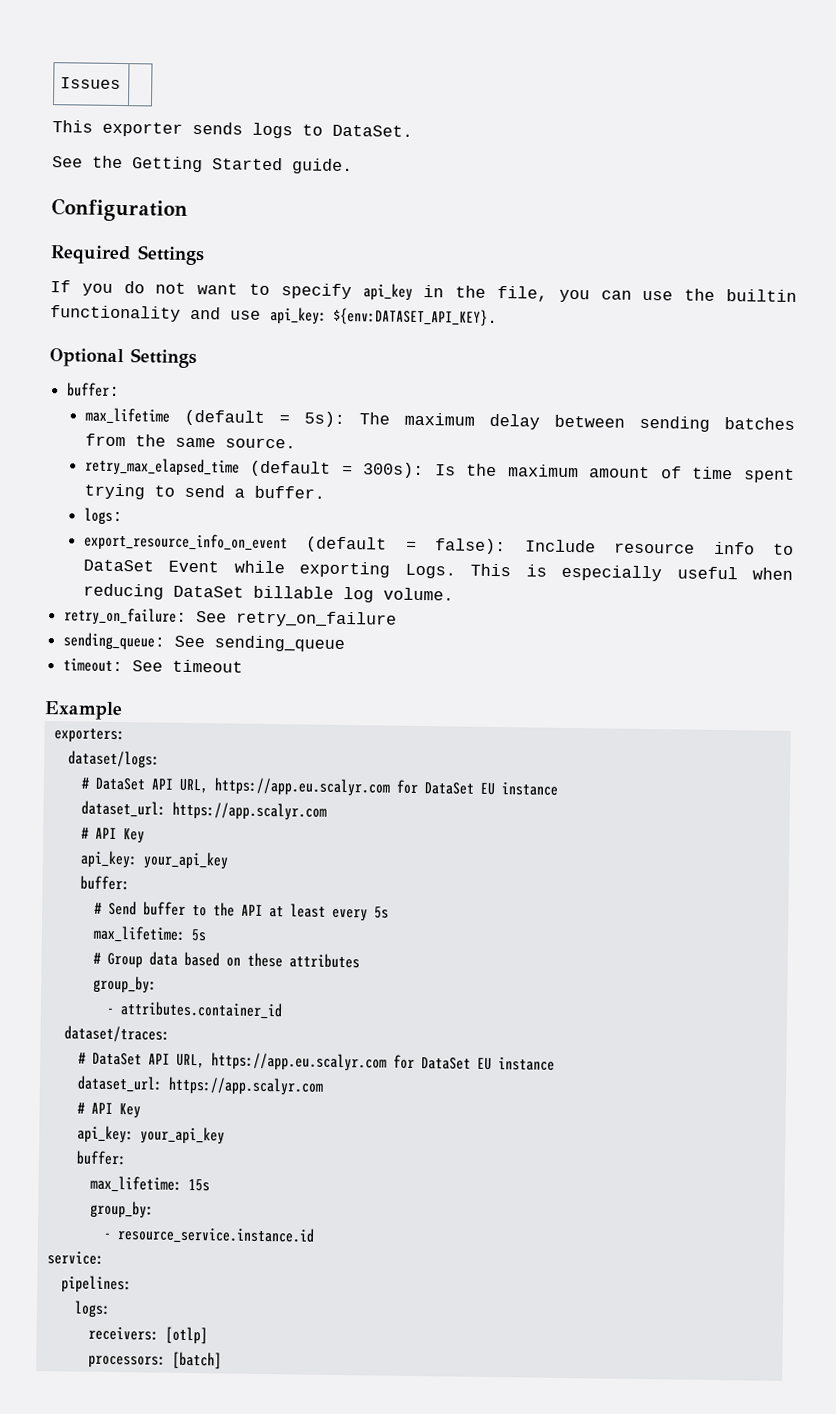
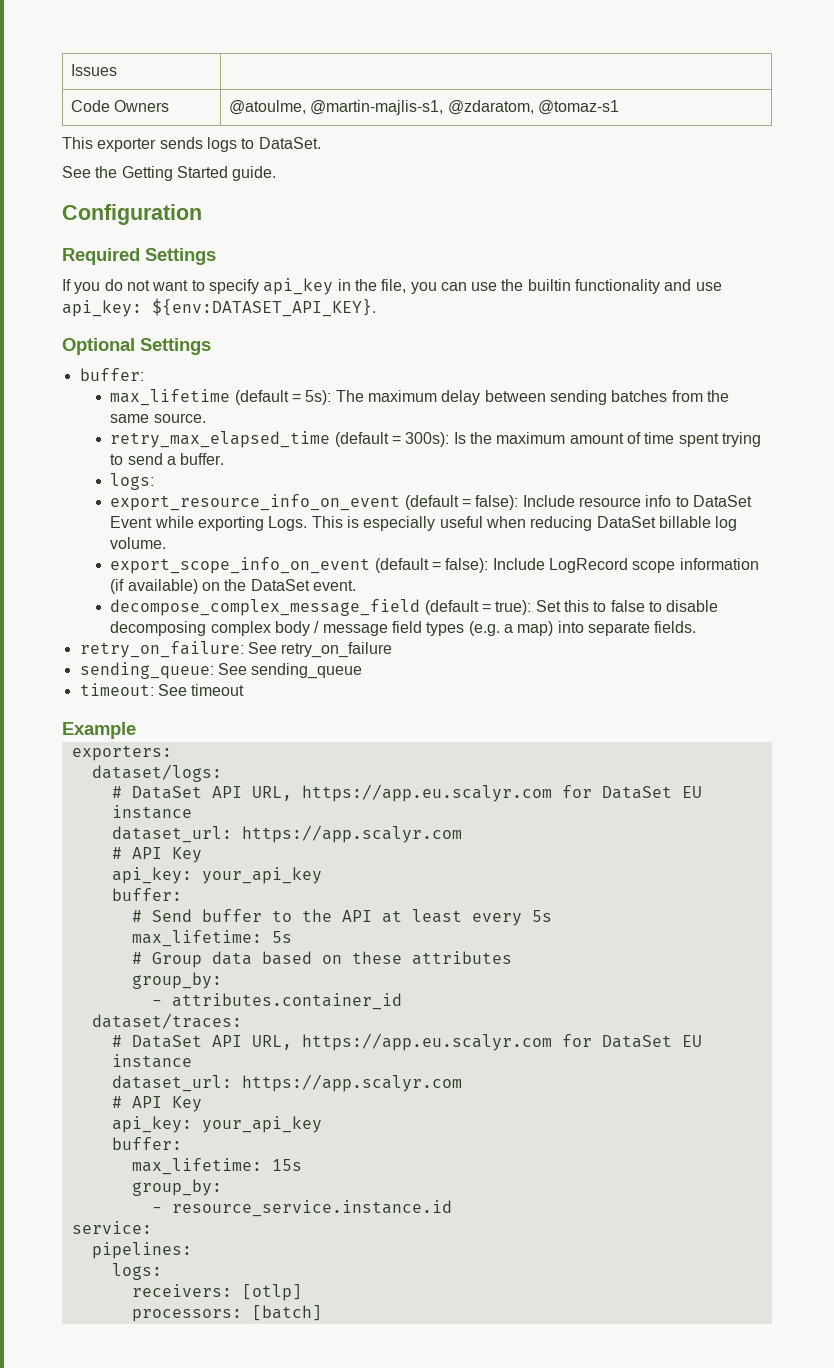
(122, 83) none -> [70,100,170,112] [228,100,619,115] // Code Owners | @atoulme, @martin-majlis-s1, @zdaratom, @tomaz-s1
(454, 594) none -> [110,557,759,574] [110,579,357,594] [110,599,719,616] [110,621,697,636] // export_scope_info_on_event (default = false): Include LogRecord scope information (if available) on the DataSet event. // decompose_complex_message_field (default = true): Set this to false to disable decomposing complex body / message field types (e.g. a map) into separate fields.

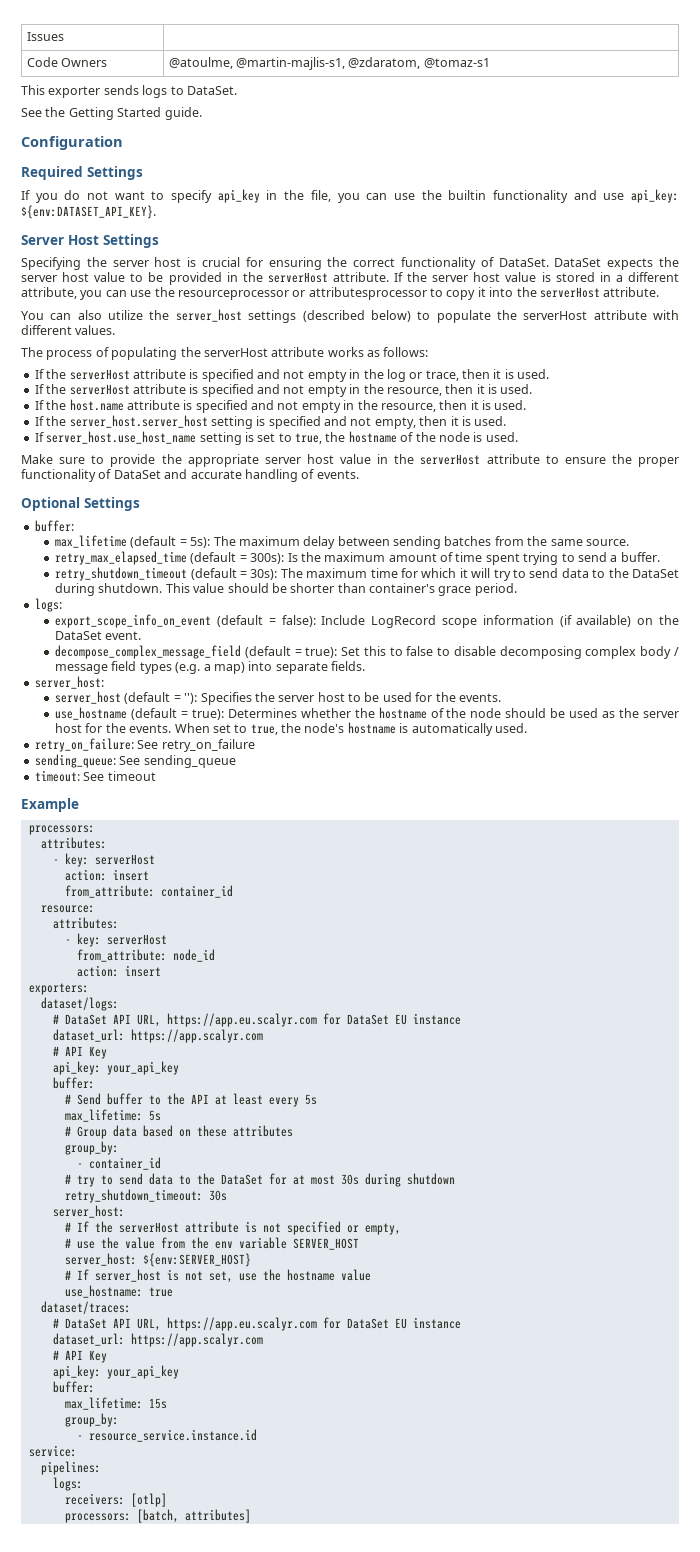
(376, 307) none -> [21,234,159,248] [21,257,679,270] [21,272,679,285] [21,287,660,300] [21,309,679,323] [21,325,116,335] [21,347,429,360] [34,369,550,382] [34,384,533,397] [34,399,527,413] [34,415,507,429] [34,431,518,445] [21,454,679,467] [21,469,359,482] // Server Host Settings // Specifying the server host is crucial for ensuring the correct functionality of DataSet. DataSet expects the server host value to be provided in the serverHost attribute. If the server host value is stored in a different attribute, you can use the resourceprocessor or attributesprocessor to copy it into the serverHost attribute. // You can also utilize the server_host settings (described below) to populate the serverHost attribute with different values. // The process of populating the serverHost attribute works as follows: // If the serverHost attribute is specified and not empty in the log or trace, then it is used. // If the serverHost attribute is specified and not empty in the resource, then it is used. // If the host.name attribute is specified and not empty in the resource, then it is used. // If the server_host.server_host setting is specified and not empty, then it is used. // If server_host.use_host_name setting is set to true, the hostname of the node is used. // Make sure to provide the appropriate server host value in the serverHost attribute to ensure the proper functionality of DataSet and accurate handling of events.
[110,473,155,490] [110,494,752,511] [110,516,738,531] [110,537,167,549] logs: // export_resource_info_on_event (default = false): Include resource info to DataSet Event while exporting Logs. This is especially useful when reducing DataSet billable log volume. -> [55,567,679,581] [55,583,517,596] [34,598,62,612] retry_shutdown_timeout (default = 30s): The maximum time for which it will try to send data to the DataSet during shutdown. This value should be shorter than container's grace period. // logs:
(697, 627) none -> [34,676,104,689] [55,691,501,705] [55,707,680,720] [55,722,527,736] // server_host: // server_host (default = ''): Specifies the server host to be used for the events. // use_hostname (default = true): Determines whether the hostname of the node should be used as the server host for the events. When set to true, the node's hostname is automatically used.
(136, 730) none -> [28,825,95,835] [40,837,107,849] [52,853,155,867] [64,869,149,881] [64,885,233,898] [40,905,95,913] [52,917,119,929] [64,933,167,947] [76,949,215,962] [76,965,161,977] // processors: // attributes: // - key: serverHost // action: insert // from_attribute: container_id // resource: // attributes: // - key: serverHost // from_attribute: node_id // action: insert
[171,993,402,1010] attributes.container_id -> [88,1157,161,1170] [64,1173,455,1187] [64,1189,227,1203] [52,1205,125,1218] [64,1221,401,1235] [64,1237,359,1250] [64,1253,251,1267] [64,1269,371,1283] [64,1285,173,1298] container_id // # try to send data to the DataSet for at most 30s during shutdown // retry_shutdown_timeout: 30s // server_host: // # If the serverHost attribute is not specified or empty, // # use the value from the env variable SERVER_HOST // server_host: ${env:SERVER_HOST} // # If server_host is not set, use the hostname value // use_hostname: true
[251,1305,322,1321] [batch] -> [136,1509,251,1523] [batch, attributes]

